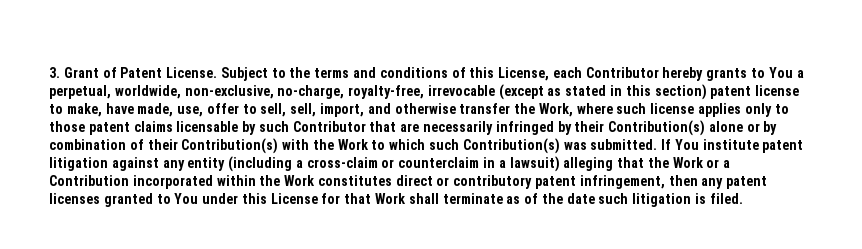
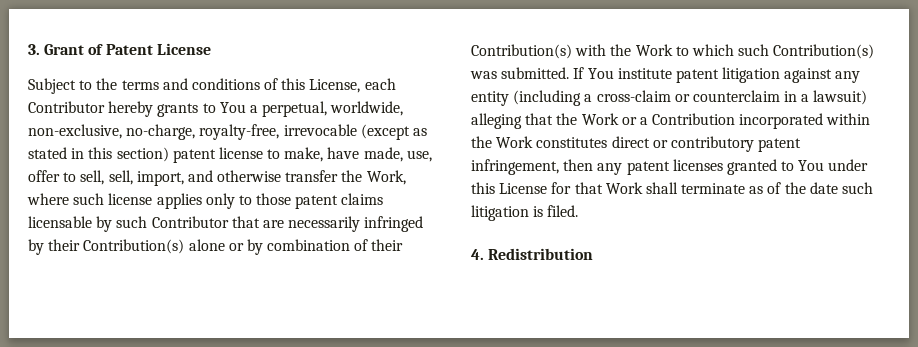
[166,67,218,78] License. -> [156,43,211,55] License //
(743, 198) none -> [471,248,594,260] // 4. Redistribution

